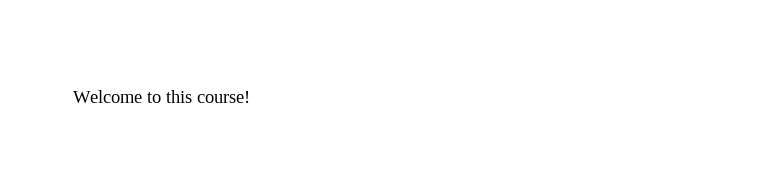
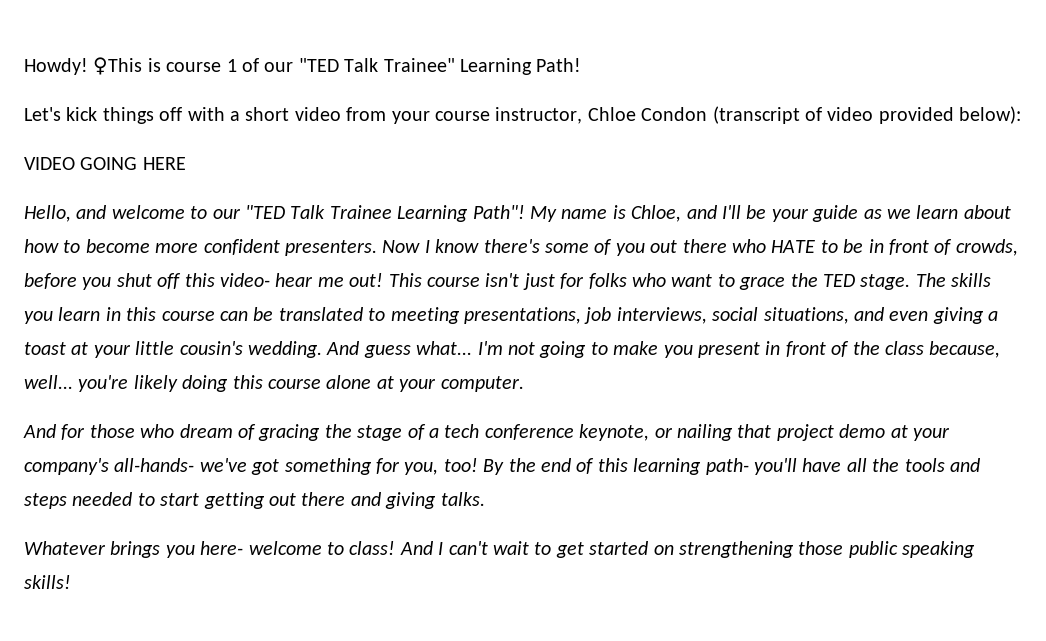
[73,90,250,103] Welcome to this course! -> [24,57,582,75] [24,106,1022,124] [24,157,186,170] [24,205,1011,222] [24,239,1018,256] [24,273,992,290] [24,307,999,324] [24,341,1001,358] [24,375,524,392] [23,424,950,441] [24,458,980,475] [24,492,485,509] [24,541,976,558] [24,575,71,589] Howdy! ♀This is course 1 of our "TED Talk Trainee" Learning Path! // Let's kick things off with a short video from your course instructor, Chloe Condon (transcript of video provided below): // VIDEO GOING HERE // Hello, and welcome to our "TED Talk Trainee Learning Path"! My name is Chloe, and I'll be your guide as we learn about how to become more confident presenters. Now I know there's some of you out there who HATE to be in front of crowds, before you shut off this video- hear me out! This course isn't just for folks who want to grace the TED stage. The skills you learn in this course can be translated to meeting presentations, job interviews, social situations, and even giving a toast at your little cousin's wedding. And guess what... I'm not going to make you present in front of the class because, well... you're likely doing this course alone at your computer. // And for those who dream of gracing the stage of a tech conference keynote, or nailing that project demo at your company's all-hands- we've got something for you, too! By the end of this learning path- you'll have all the tools and steps needed to start getting out there and giving talks. // Whatever brings you here- welcome to class! And I can't wait to get started on strengthening those public speaking skills!

